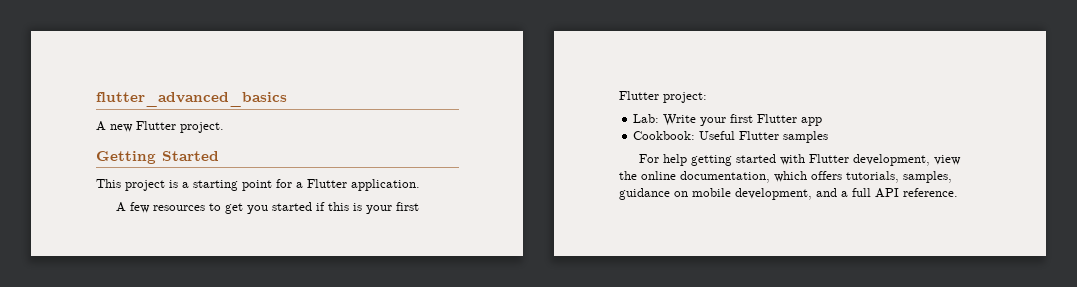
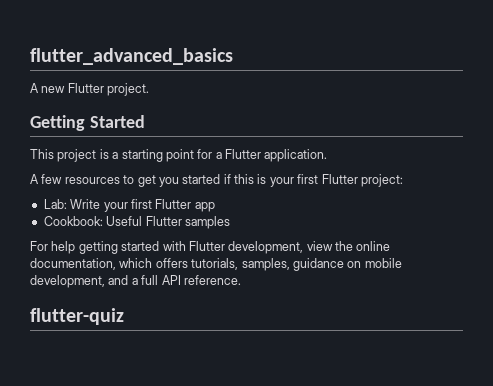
(958, 192) none -> [30,308,124,325] // flutter-quiz

